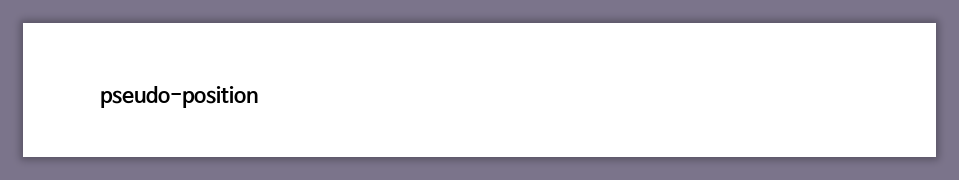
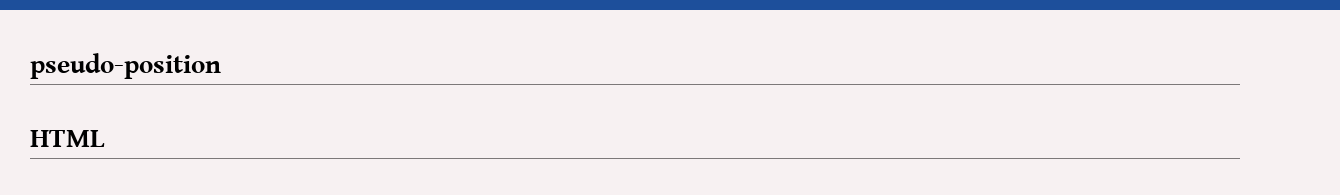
(258, 97) none -> [30,130,105,147] // HTML

